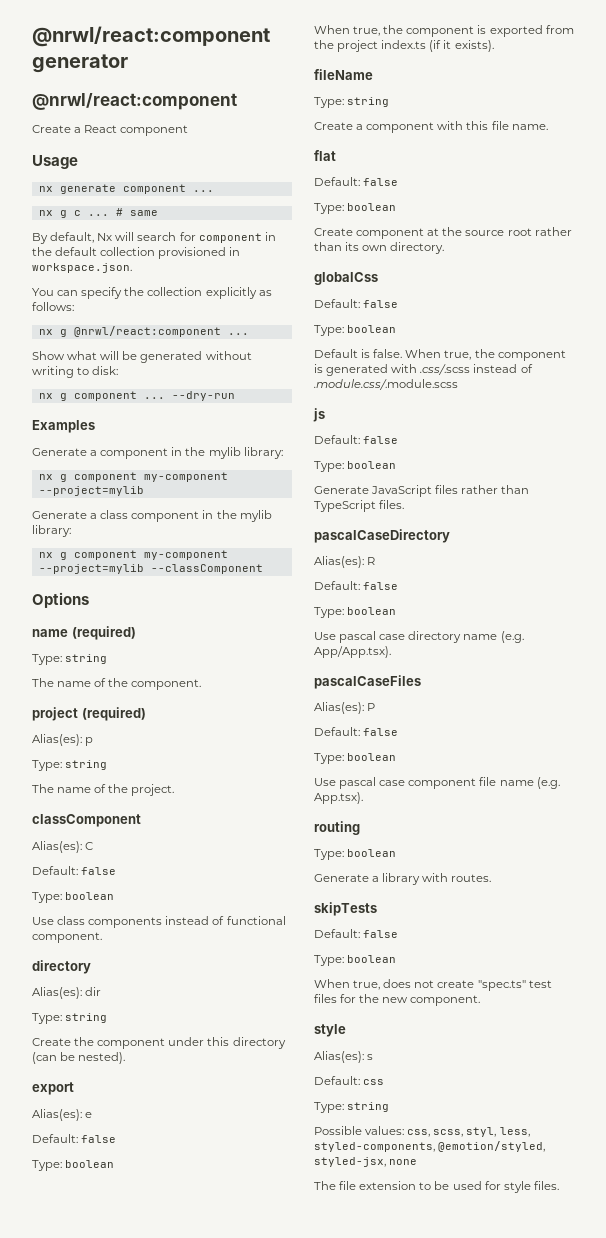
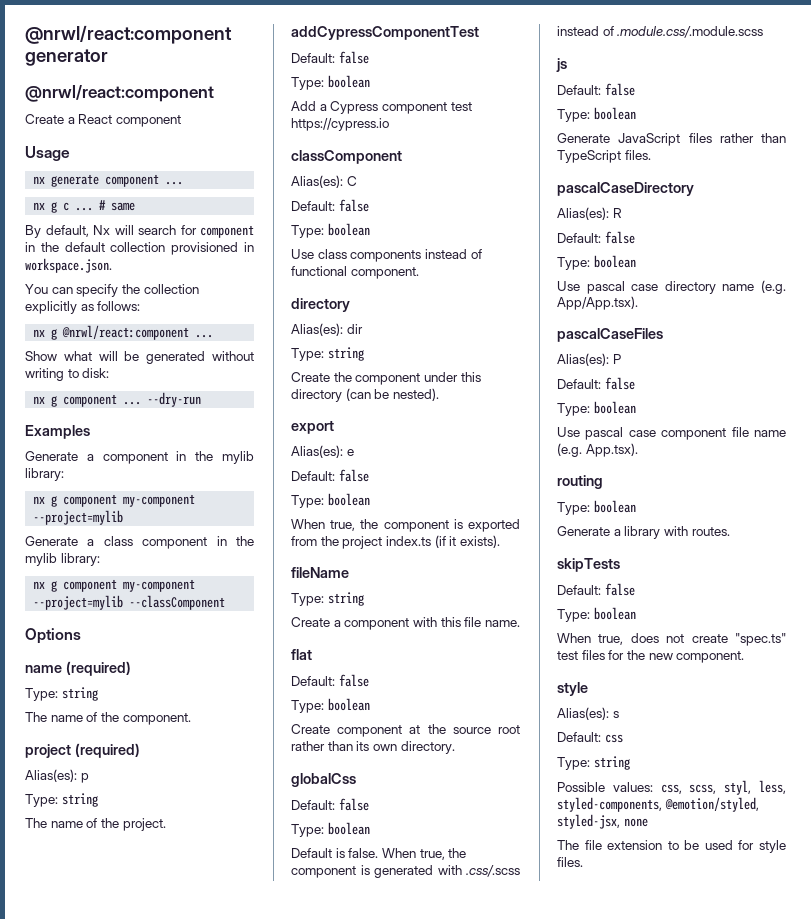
(175, 790) none -> [291,26,479,40] [291,51,369,64] [291,75,370,90] [291,101,472,114] [291,118,389,131] // addCypressComponentTest // Default: false // Type: boolean // Add a Cypress component test https://cypress.io

